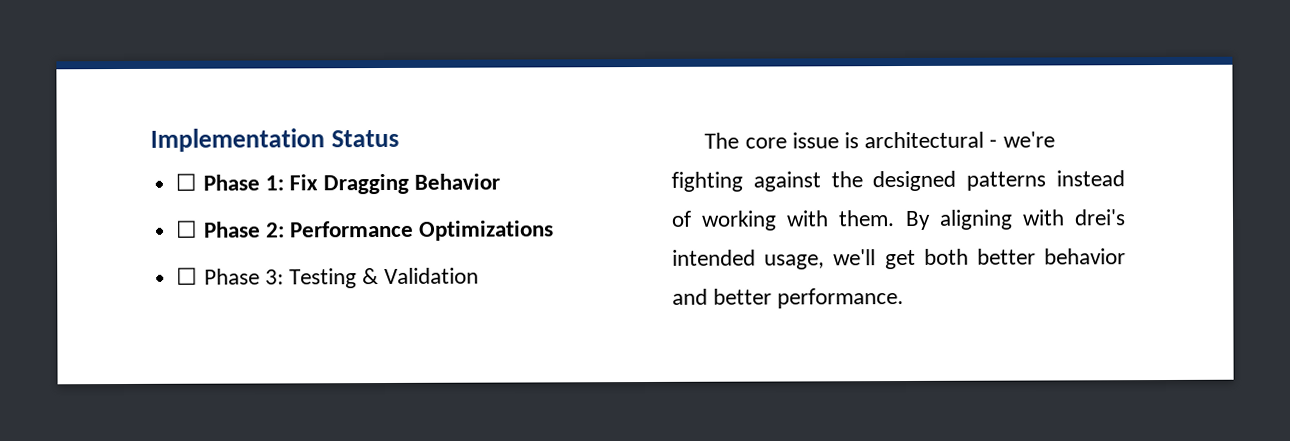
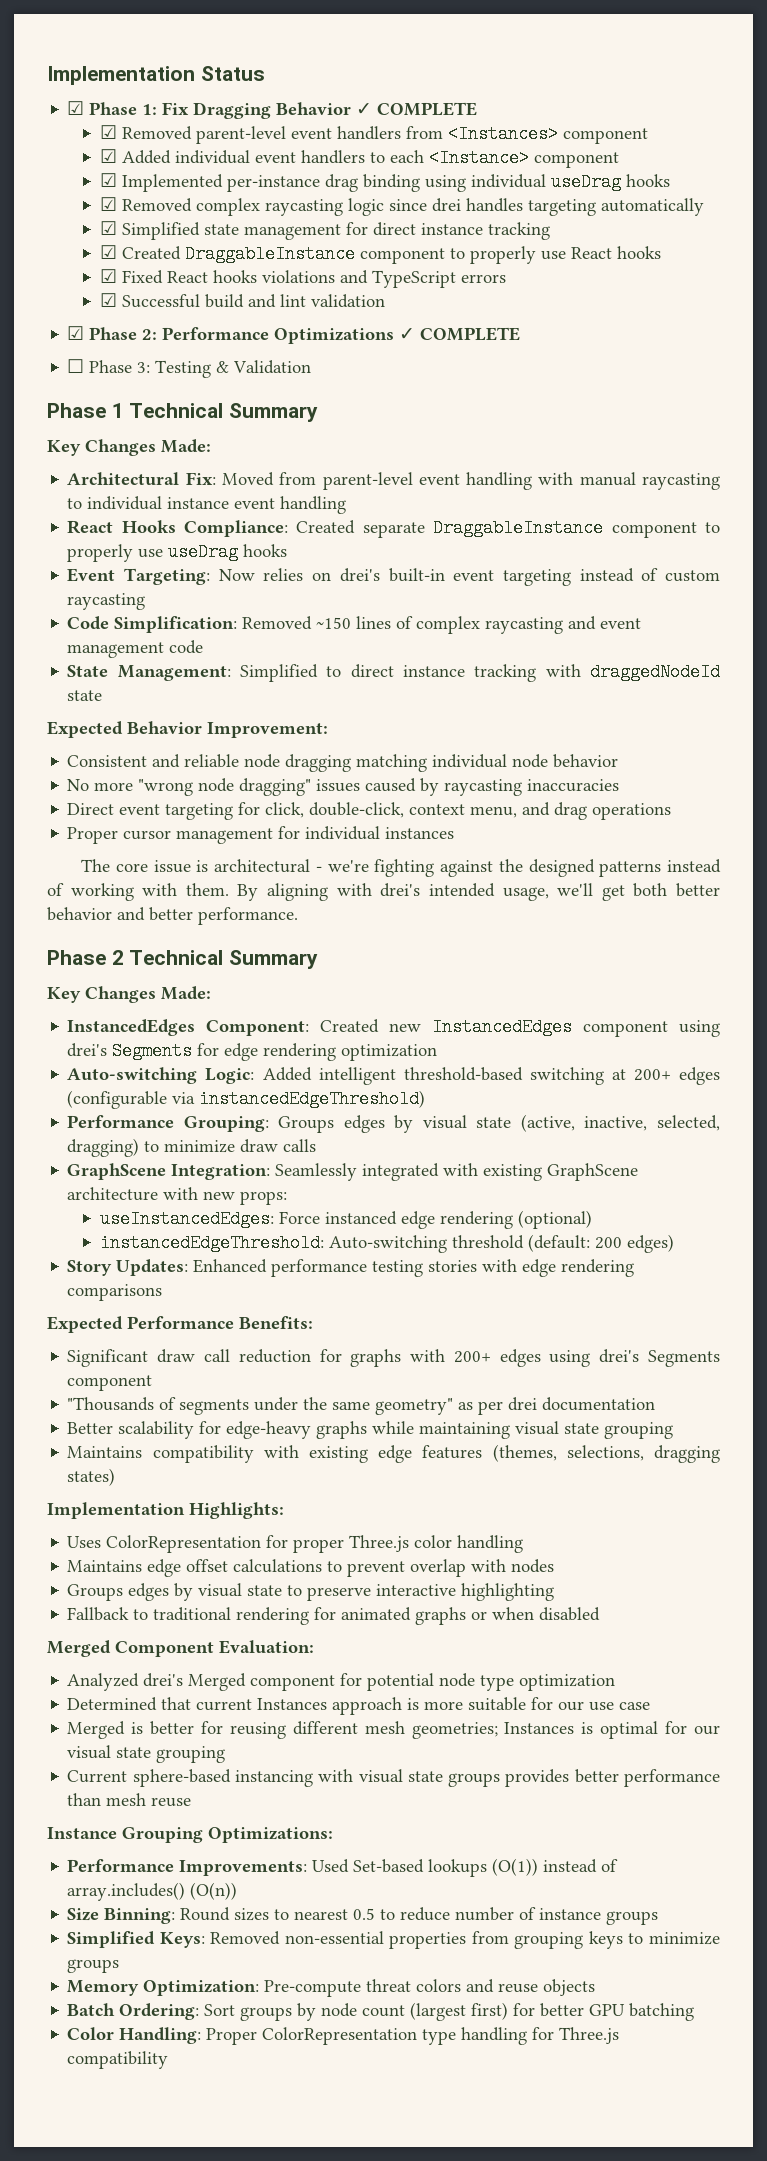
[175,173,198,191] ☐ -> [67,101,85,115] ☑
[175,220,199,238] // ☐ -> [356,102,478,116] [99,125,648,144] [99,149,619,168] [99,173,670,192] [99,197,704,216] [99,221,550,240] [99,245,661,264] [99,269,506,288] [99,293,385,308] [67,326,85,340] ✓ COMPLETE // ☑ Removed parent-level event handlers from <Instances> component // ☑ Added individual event handlers to each <Instance> component // ☑ Implemented per-instance drag binding using individual useDrag hooks // ☑ Removed complex raycasting logic since drei handles targeting automatically // ☑ Simplified state management for direct instance tracking // ☑ Created DraggableInstance component to properly use React hooks // ☑ Fixed React hooks violations and TypeScript errors // ☑ Successful build and lint validation // ☑
(555, 230) none -> [399,327,521,341] ✓ COMPLETE
(480, 276) none -> [47,403,319,422] [47,439,211,456] [67,472,720,490] [67,496,347,514] [67,519,720,538] [67,543,288,562] [67,568,720,586] [67,593,146,610] [67,616,642,634] [67,640,204,658] [67,663,720,682] [67,690,103,701] [47,721,328,738] [67,754,619,772] [67,778,620,796] [67,802,672,820] [67,826,455,844] // Phase 1 Technical Summary // Key Changes Made: // Architectural Fix: Moved from parent-level event handling with manual raycasting to individual instance event handling // React Hooks Compliance: Created separate DraggableInstance component to properly use useDrag hooks // Event Targeting: Now relies on drei's built-in event targeting instead of custom raycasting // Code Simplification: Removed ~150 lines of complex raycasting and event management code // State Management: Simplified to direct instance tracking with draggedNodeId state // Expected Behavior Improvement: // Consistent and reliable node dragging matching individual node behavior // No more "wrong node dragging" issues caused by raycasting inaccuracies // Direct event targeting for click, double-click, context menu, and drag operations // Proper cursor management for individual instances
(905, 298) none -> [47,950,319,969] [47,986,211,1003] [67,1018,720,1037] [67,1042,438,1061] [67,1067,720,1085] [67,1090,426,1109] [67,1114,720,1133] [67,1138,317,1157] [67,1163,639,1181] [67,1187,288,1205] [99,1210,592,1229] [99,1234,674,1253] [67,1259,635,1277] [67,1284,163,1301] [47,1316,313,1333] [67,1349,720,1367] [67,1375,153,1391] [67,1397,656,1415] [67,1421,674,1439] [67,1444,720,1463] [67,1468,116,1486] [47,1502,284,1519] [67,1535,524,1553] [67,1559,555,1577] [67,1583,555,1601] [67,1607,601,1625] [47,1640,314,1657] [67,1673,616,1691] [67,1697,651,1715] [67,1721,721,1739] [67,1745,226,1763] [67,1769,720,1787] [67,1793,192,1807] [47,1827,333,1843] [67,1858,619,1877] [67,1882,238,1901] [67,1907,659,1925] [67,1931,720,1949] [67,1959,120,1973] [67,1979,596,1997] [67,2002,695,2021] [67,2027,620,2045] [67,2051,169,2069] // Phase 2 Technical Summary // Key Changes Made: // InstancedEdges Component: Created new InstancedEdges component using drei's Segments for edge rendering optimization // Auto-switching Logic: Added intelligent threshold-based switching at 200+ edges (configurable via instancedEdgeThreshold) // Performance Grouping: Groups edges by visual state (active, inactive, selected, dragging) to minimize draw calls // GraphScene Integration: Seamlessly integrated with existing GraphScene architecture with new props: // useInstancedEdges: Force instanced edge rendering (optional) // instancedEdgeThreshold: Auto-switching threshold (default: 200 edges) // Story Updates: Enhanced performance testing stories with edge rendering comparisons // Expected Performance Benefits: // Significant draw call reduction for graphs with 200+ edges using drei's Segments component // "Thousands of segments under the same geometry" as per drei documentation // Better scalability for edge-heavy graphs while maintaining visual state grouping // Maintains compatibility with existing edge features (themes, selections, dragging states) // Implementation Highlights: // Uses ColorRepresentation for proper Three.js color handling // Maintains edge offset calculations to prevent overlap with nodes // Groups edges by visual state to preserve interactive highlighting // Fallback to traditional rendering for animated graphs or when disabled // Merged Component Evaluation: // Analyzed drei's Merged component for potential node type optimization // Determined that current Instances approach is more suitable for our use case // Merged is better for reusing different mesh geometries; Instances is optimal for our visual state grouping // Current sphere-based instancing with visual state groups provides better performance than mesh reuse // Instance Grouping Optimizations: // Performance Improvements: Used Set-based lookups (O(1)) instead of array.includes() (O(n)) // Size Binning: Round sizes to nearest 0.5 to reduce number of instance groups // Simplified Keys: Removed non-essential properties from grouping keys to minimize groups // Memory Optimization: Pre-compute threat colors and reuse objects // Batch Ordering: Sort groups by node count (largest first) for better GPU batching // Color Handling: Proper ColorRepresentation type handling for Three.js compatibility

